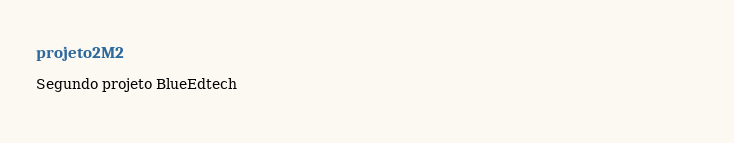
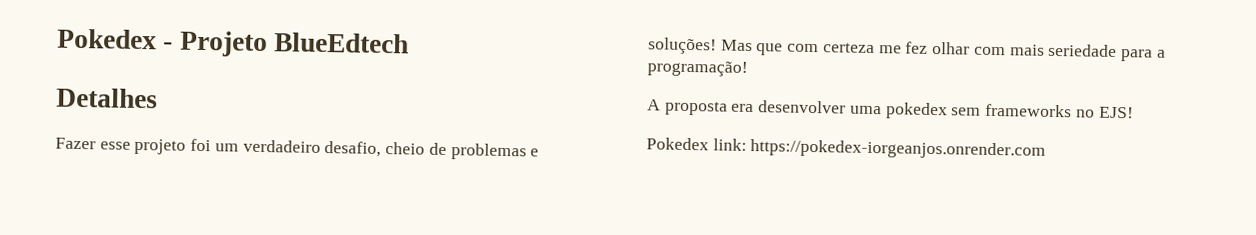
[36,46,124,61] [36,78,237,92] projeto2M2 // Segundo projeto BlueEdtech -> [57,28,410,58] [56,87,158,109] [55,137,540,161] [648,37,1166,62] [647,60,748,77] [647,99,1134,120] [646,137,1047,160] Pokedex - Projeto BlueEdtech // Detalhes // Fazer esse projeto foi um verdadeiro desafio, cheio de problemas e soluções! Mas que com certeza me fez olhar com mais seriedade para a programação! // A proposta era desenvolver uma pokedex sem frameworks no EJS! // Pokedex link: https://pokedex-iorgeanjos.onrender.com

